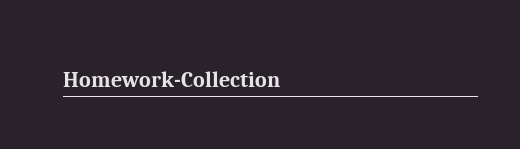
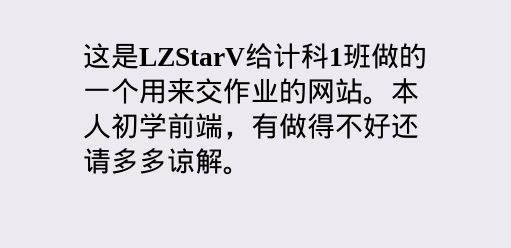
[63,71,280,87] Homework-Collection -> [83,43,427,69] [83,78,419,105] [83,113,419,140] [83,148,251,175] 这是LZStarV给计科1班做的一个用来交作业的网站。本人初学前端，有做得不好还请多多谅解。

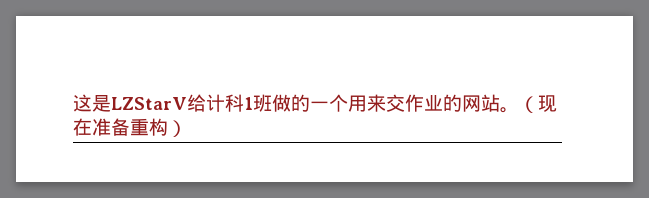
[391,78,419,104] [83,113,419,140] [83,148,251,175] 本人初学前端，有做得不好还请多多谅解。 -> [519,95,557,113] [73,118,187,137] （现在准备重构）

